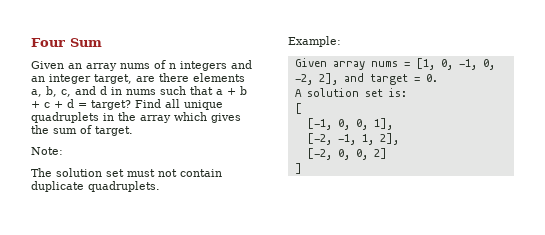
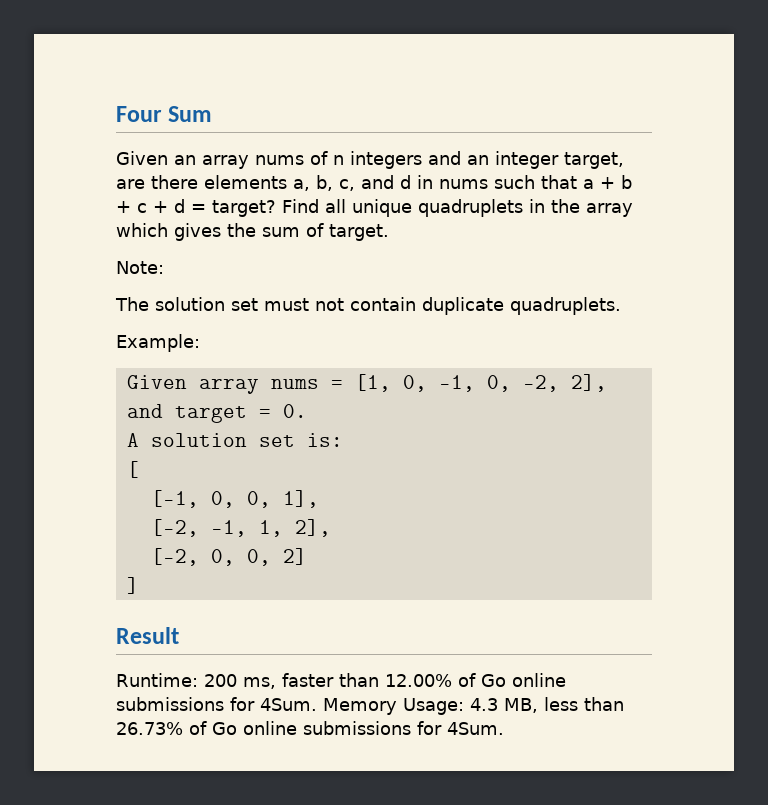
(302, 168) none -> [116,627,179,644] [116,673,566,689] [116,697,624,715] [116,721,504,735] // Result // Runtime: 200 ms, faster than 12.00% of Go online submissions for 4Sum. Memory Usage: 4.3 MB, less than 26.73% of Go online submissions for 4Sum.

